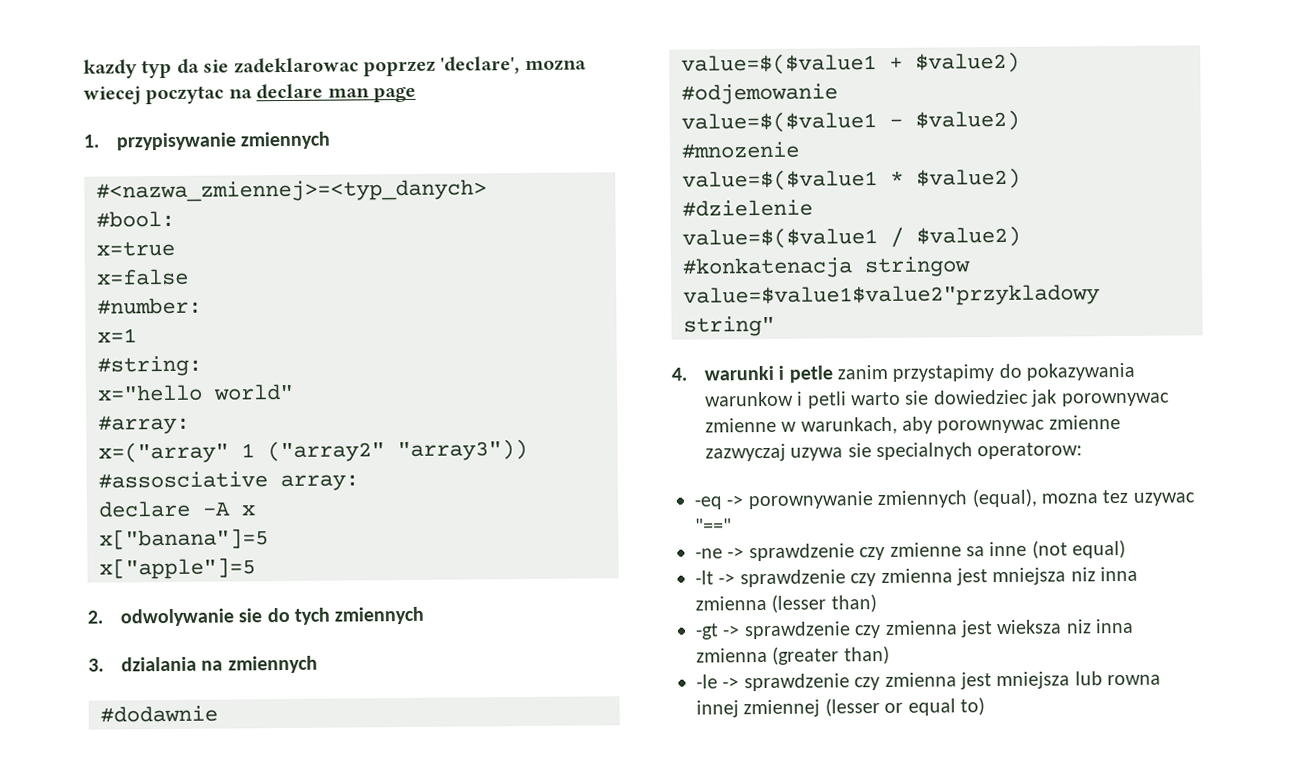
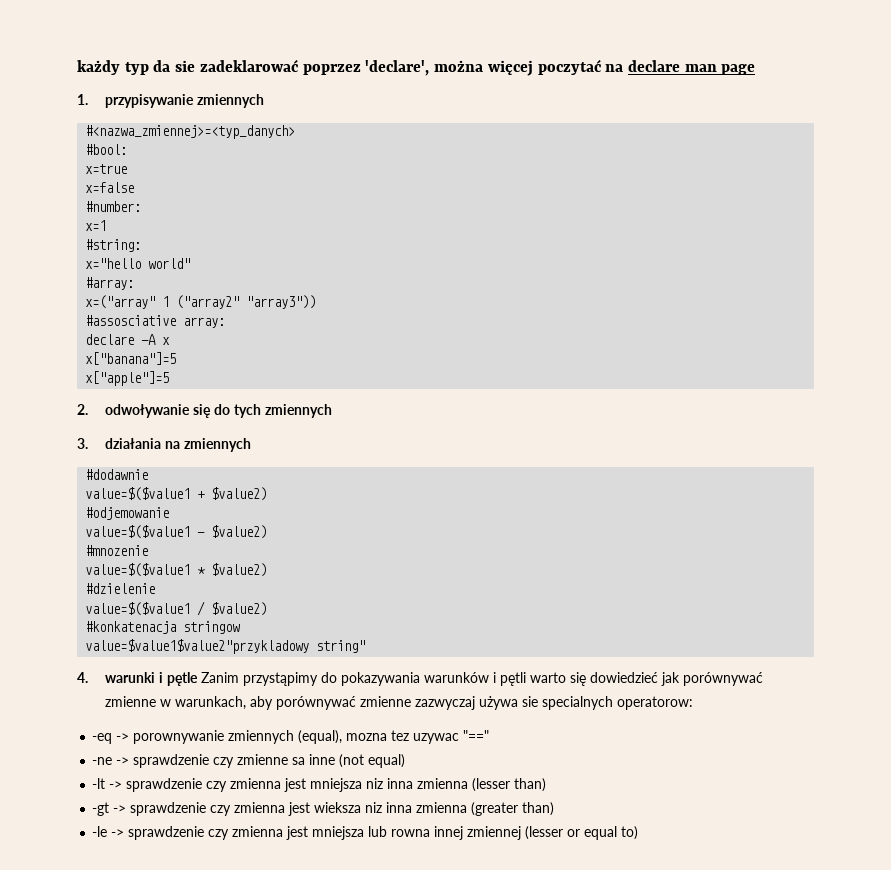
[83,59,138,79] kazdy -> [77,60,120,75] każdy
[233,57,359,74] zadeklarowac -> [199,59,298,72] zadeklarować
[524,59,587,71] [83,85,225,105] mozna wiecej poczytac -> [434,59,601,76] można więcej poczytać
[119,608,263,627] odwolywanie sie -> [104,404,211,418] odwoływanie się
[120,656,197,672] dzialania -> [104,438,161,449] działania
[788,362,1136,383] [704,389,1170,409] petle zanim przystapimy do pokazywania warunkow i petli warto sie dowiedziec jak porownywac -> [166,672,763,686] pętle Zanim przystąpimy do pokazywania warunków i pętli warto się dowiedzieć jak porównywać
[937,419,1046,434] porownywac -> [275,696,356,710] porównywać
[790,447,844,461] uzywa -> [478,696,518,710] używa

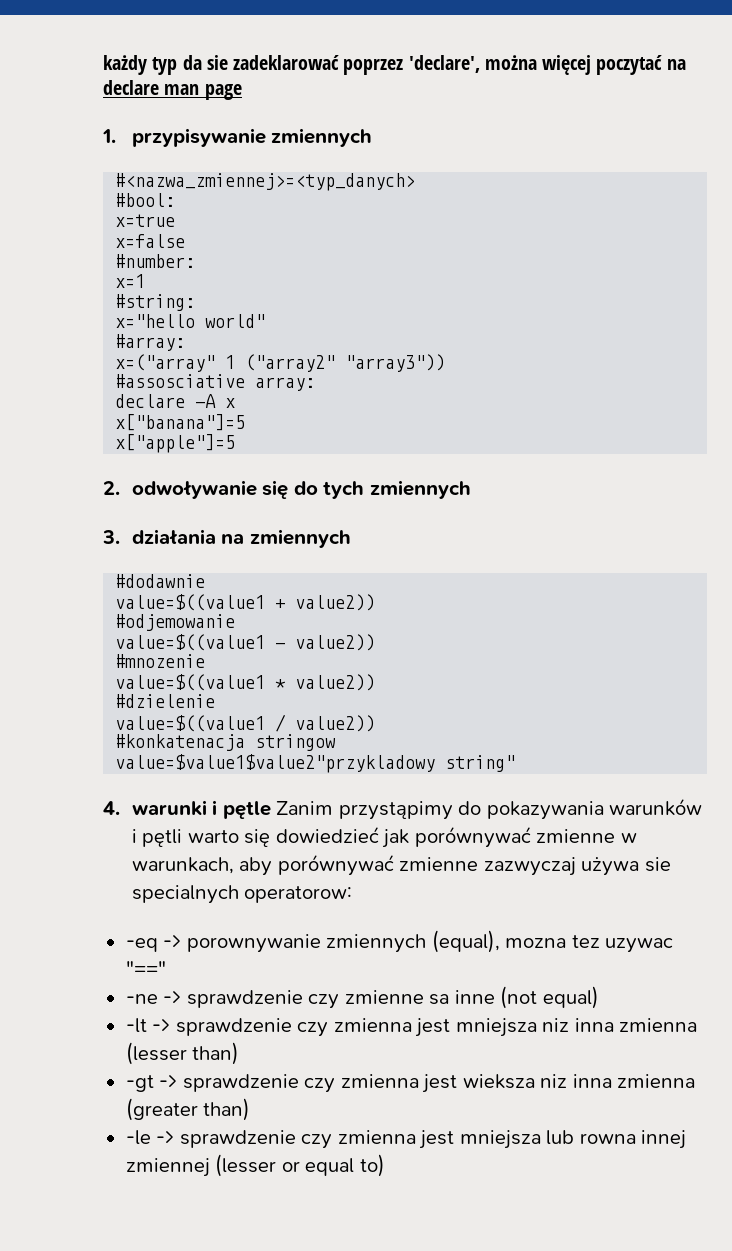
[85,487,268,501] [85,507,170,520] [85,525,268,539] [85,545,149,556] [85,563,268,577] [85,583,156,594] [85,601,268,616] value=$($value1 + $value2) // #odjemowanie // value=$($value1 - $value2) // #mnozenie // value=$($value1 * $value2) // #dzielenie // value=$($value1 / $value2) -> [115,594,376,611] [115,614,236,631] [115,634,376,651] [115,654,206,668] [115,674,376,691] [115,694,216,708] [115,714,376,732] value=$((value1 + value2)) // #odjemowanie // value=$((value1 - value2)) // #mnozenie // value=$((value1 * value2)) // #dzielenie // value=$((value1 / value2))

